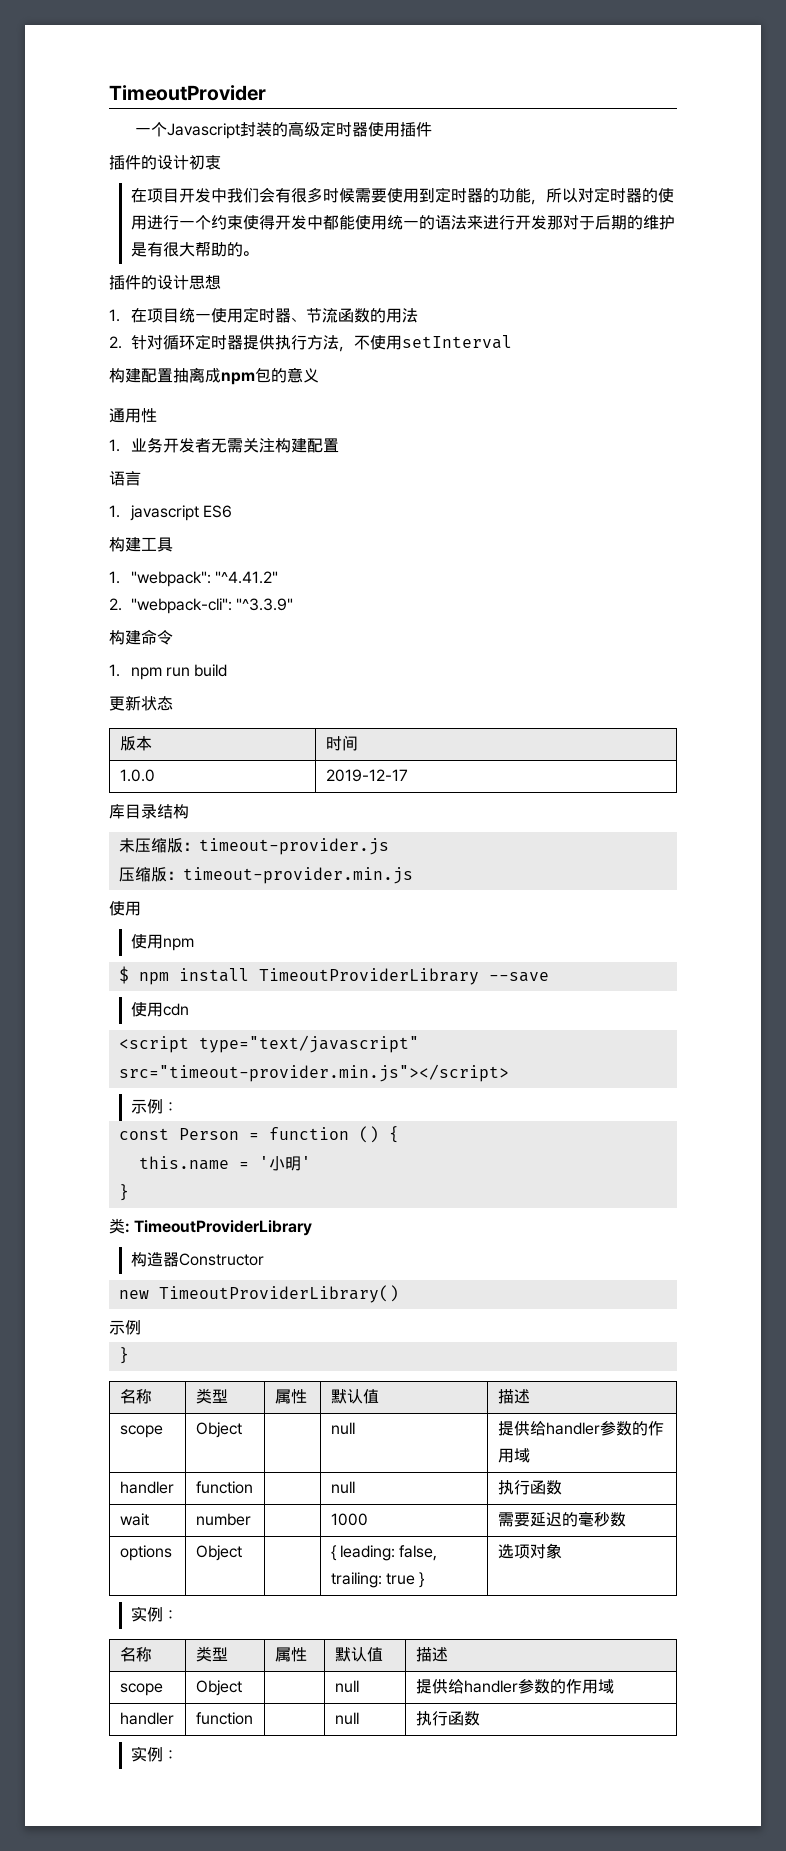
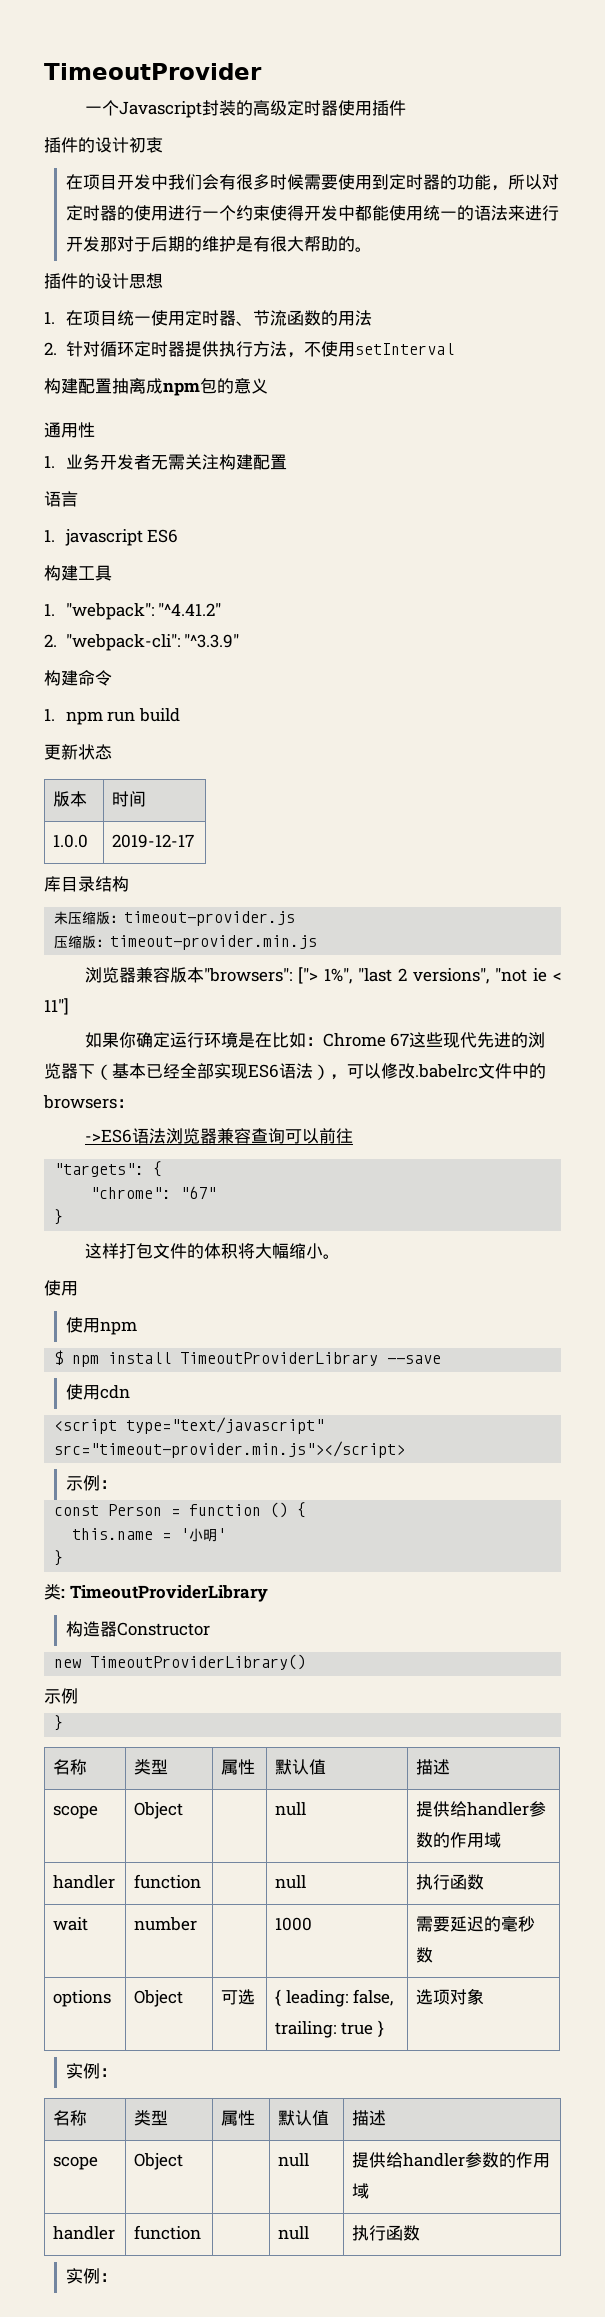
(413, 875) none -> [84,967,561,984] [44,998,69,1015] [84,1032,546,1048] [44,1063,546,1080] [43,1095,134,1109] [84,1128,353,1144] [54,1161,163,1177] [90,1186,217,1199] [54,1209,64,1225] [84,1243,340,1259] // 浏览器兼容版本"browsers": ["> 1%", "last 2 versions", "not ie < 11"] // 如果你确定运行环境是在比如：Chrome 67这些现代先进的浏览器下（基本已经全部实现ES6语法），可以修改.babelrc文件中的browsers： // ->ES6语法浏览器兼容查询可以前往 // "targets": { // "chrome": "67" // } // 这样打包文件的体积将大幅缩小。
(242, 1553) none -> [221,1989,256,2005] 可选

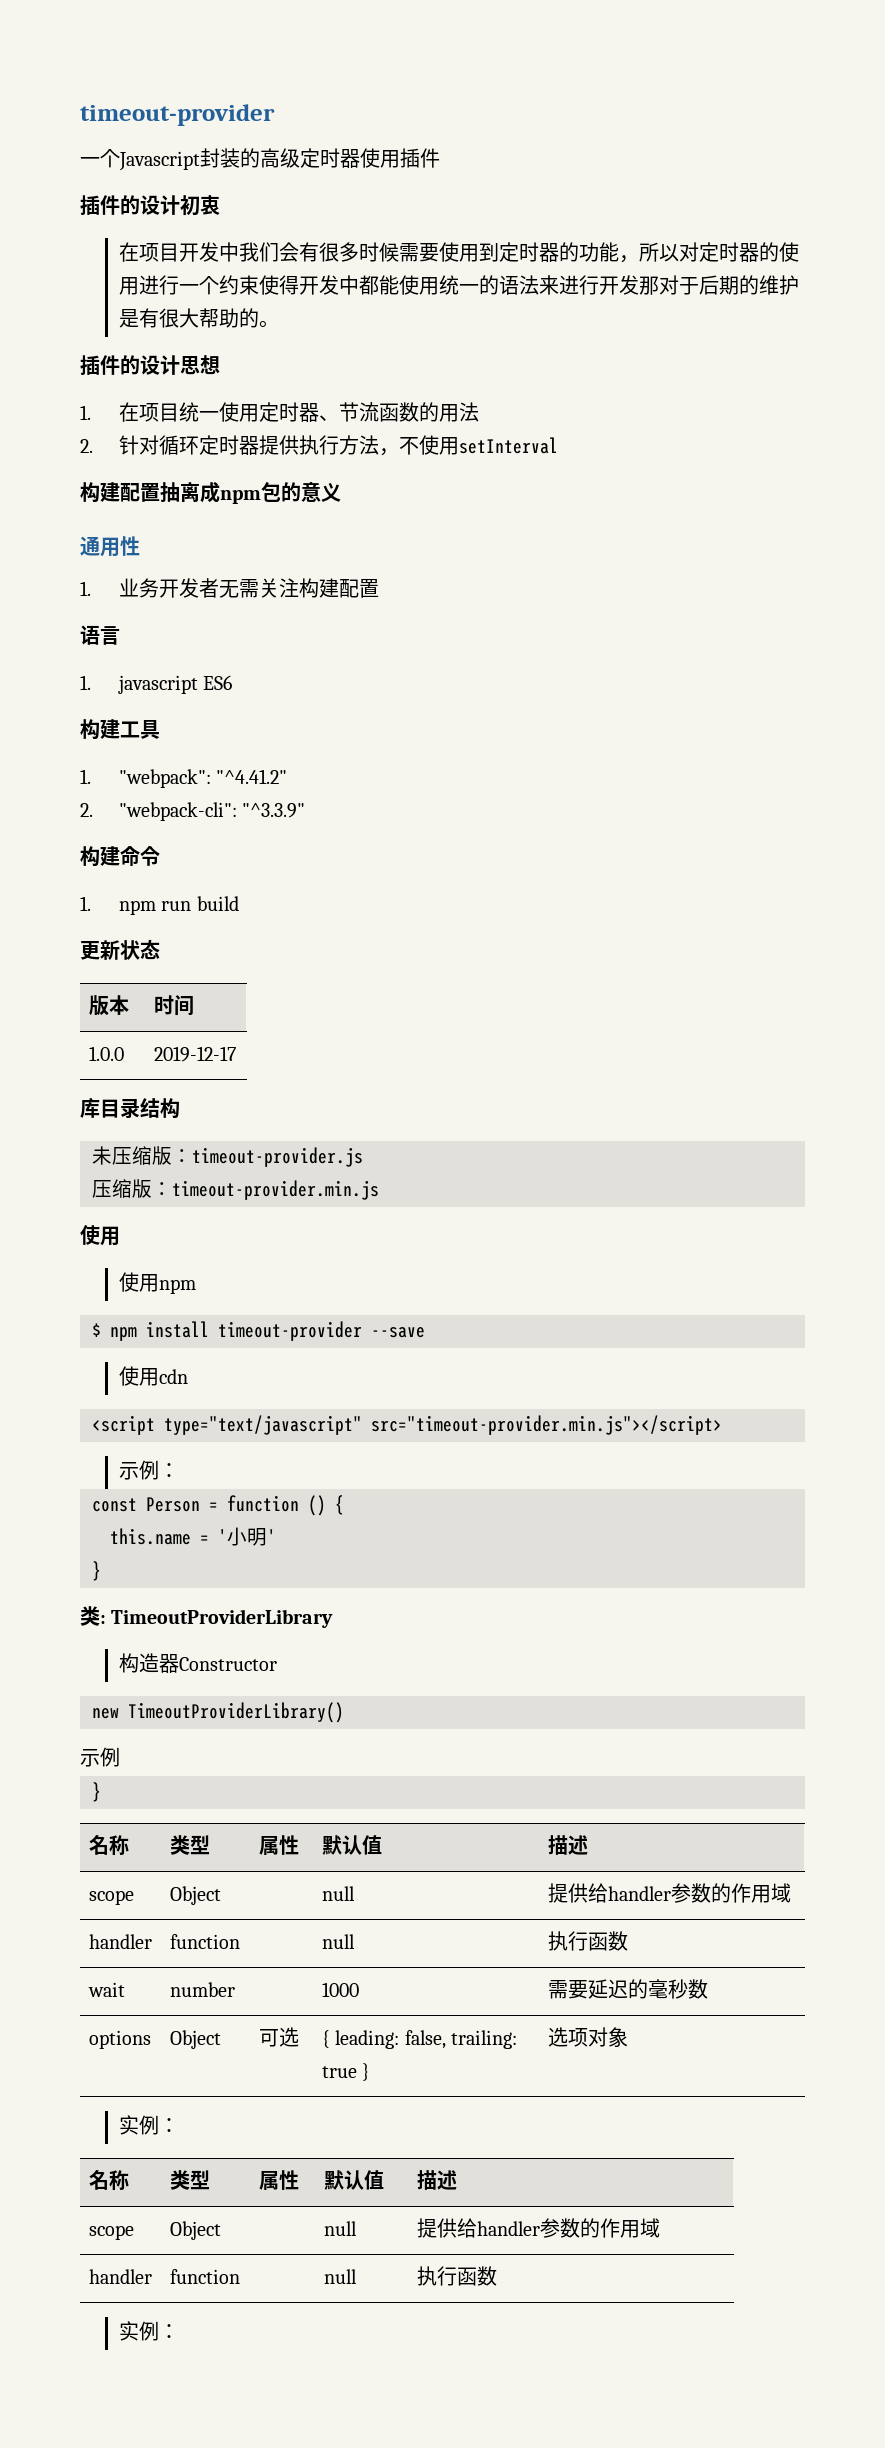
[44,63,262,80] TimeoutProvider -> [80,104,275,126] timeout-provider
[84,967,561,984] [44,998,69,1015] [84,1032,546,1048] [44,1063,546,1080] [43,1095,134,1109] [84,1128,353,1144] [54,1161,163,1177] [90,1186,217,1199] [54,1209,64,1225] [84,1243,340,1259] // 浏览器兼容版本"browsers": ["> 1%", "last 2 versions", "not ie < 11"] // 如果你确定运行环境是在比如：Chrome 67这些现代先进的浏览器下（基本已经全部实现ES6语法），可以修改.babelrc文件中的browsers： // ->ES6语法浏览器兼容查询可以前往 // "targets": { // "chrome": "67" // } // 这样打包文件的体积将大幅缩小。 -> (379, 1190) none
[180,1352,379,1366] TimeoutProviderLibrary -> [218,1321,362,1341] timeout-provider

